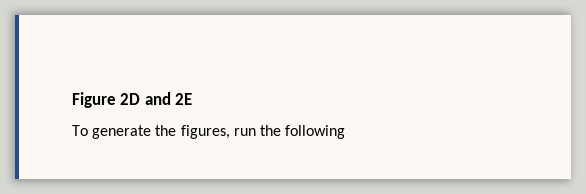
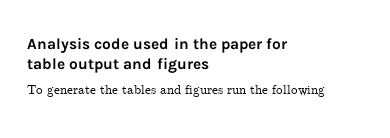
[72,92,193,108] Figure 2D and 2E -> [27,37,288,53] [27,57,209,73] Analysis code used in the paper for table output and figures
[180,125,230,139] figures, -> [122,85,223,97] tables and figures

